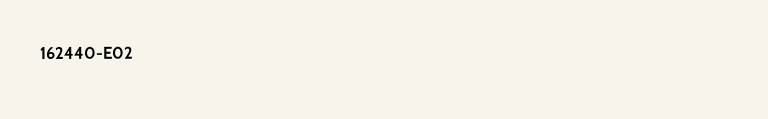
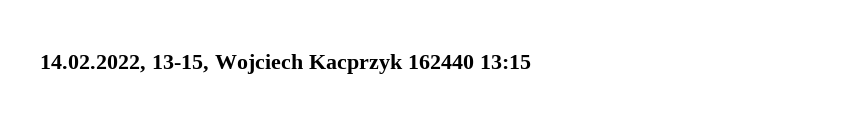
[39,46,133,60] 162440-E02 -> [40,54,531,74] 14.02.2022, 13-15, Wojciech Kacprzyk 162440 13:15

